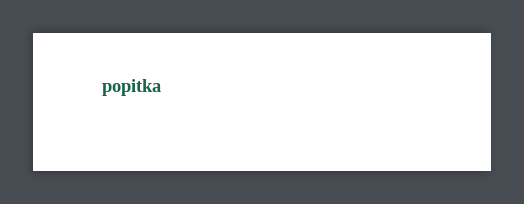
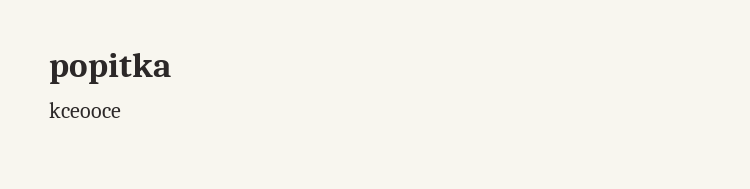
(161, 87) none -> [49,102,121,118] // kceooce

